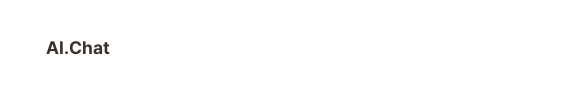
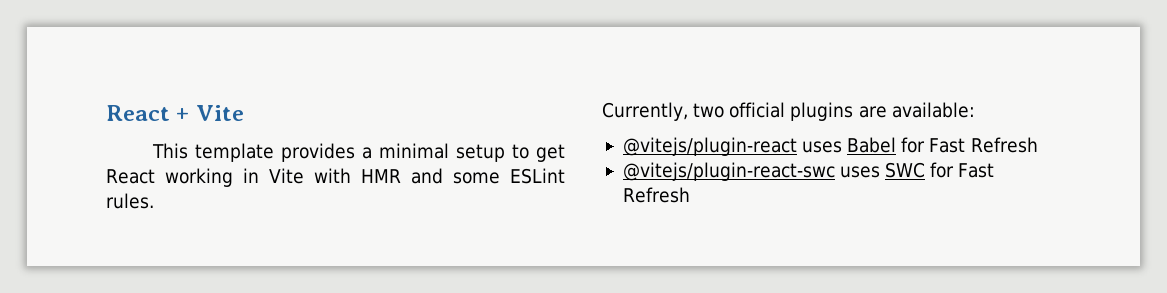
[46,41,110,55] AI.Chat -> [106,105,244,121] [152,143,566,162] [106,168,565,187] [106,193,154,209] [602,102,975,121] [622,137,1038,156] [622,162,995,181] [622,187,690,203] React + Vite // This template provides a minimal setup to get React working in Vite with HMR and some ESLint rules. // Currently, two official plugins are available: // @vitejs/plugin-react uses Babel for Fast Refresh // @vitejs/plugin-react-swc uses SWC for Fast Refresh

